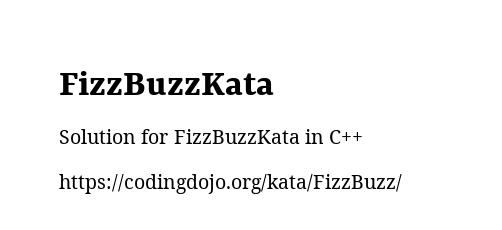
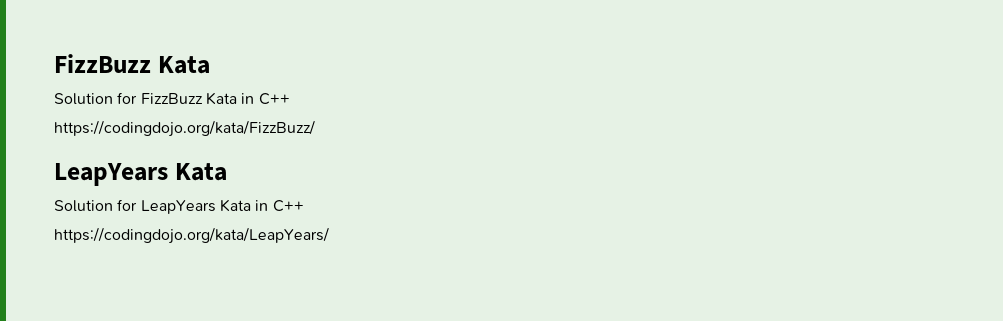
[59,71,274,95] [59,129,300,144] FizzBuzzKata // Solution for FizzBuzzKata -> [54,54,210,74] [54,92,237,105] FizzBuzz Kata // Solution for FizzBuzz Kata
(402, 184) none -> [54,163,227,186] [54,199,304,214] [54,227,329,244] // LeapYears Kata // Solution for LeapYears Kata in C++ // https://codingdojo.org/kata/LeapYears/

